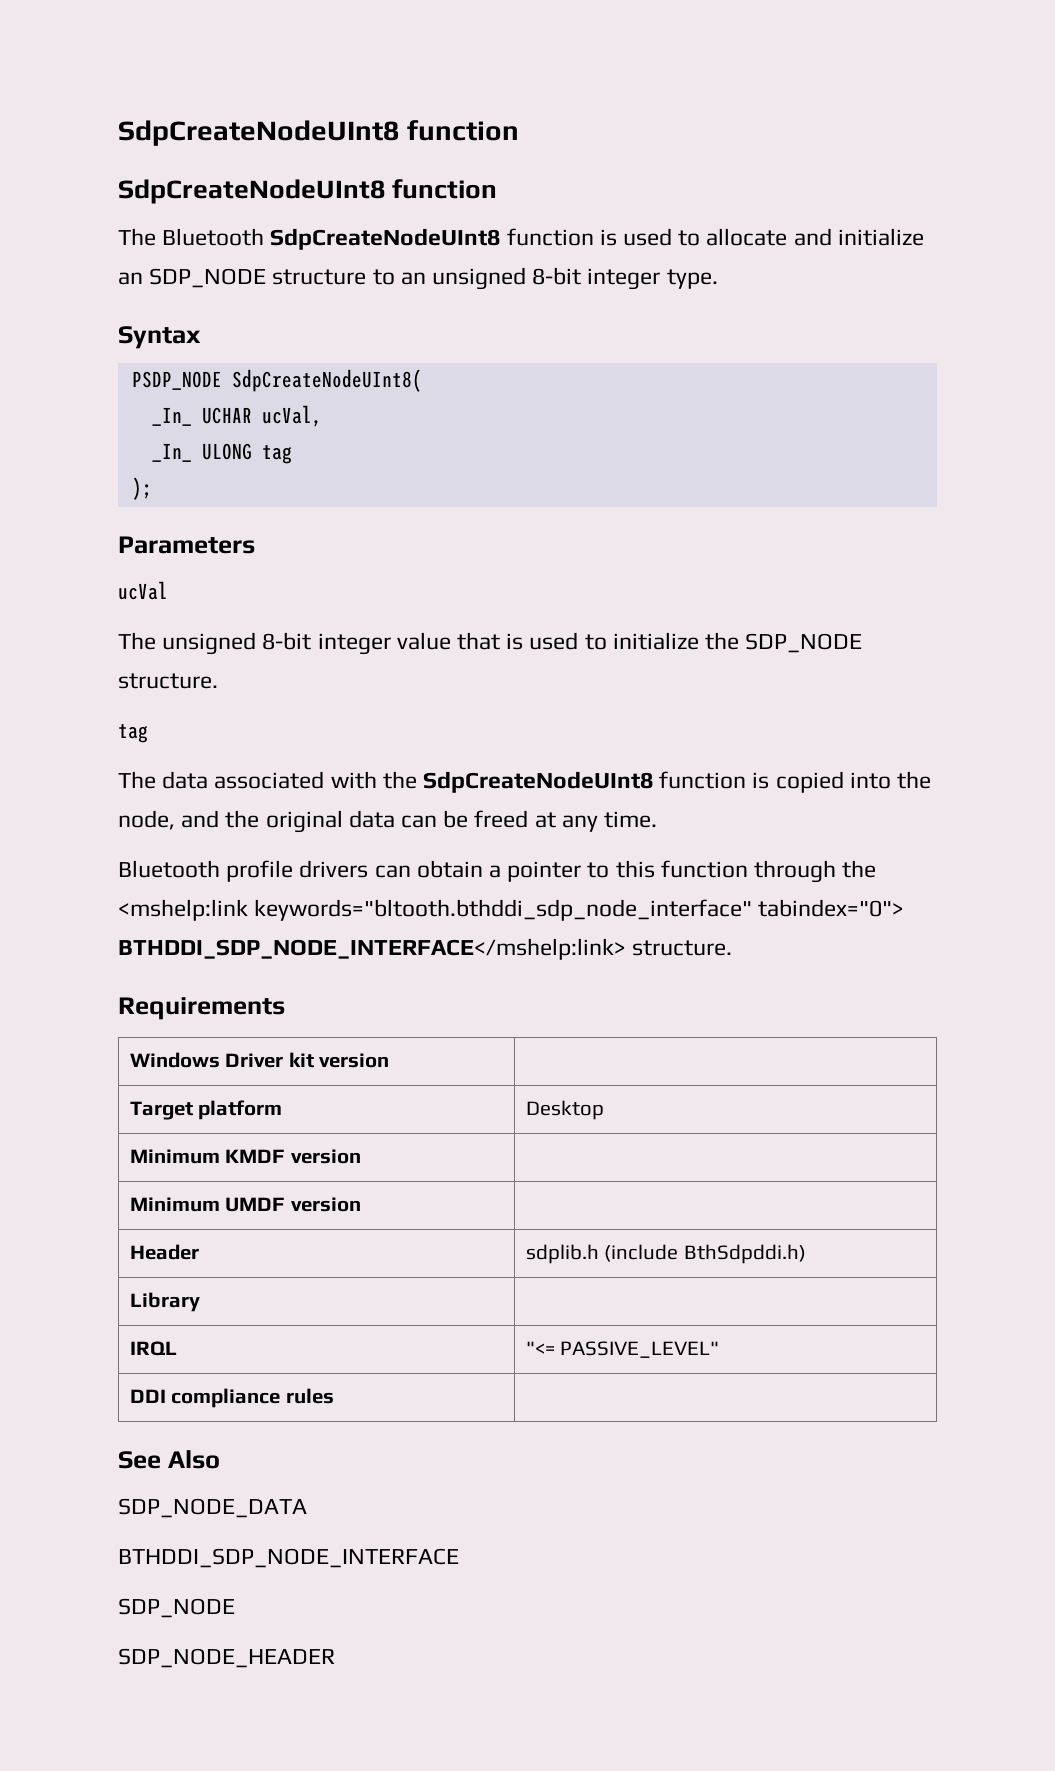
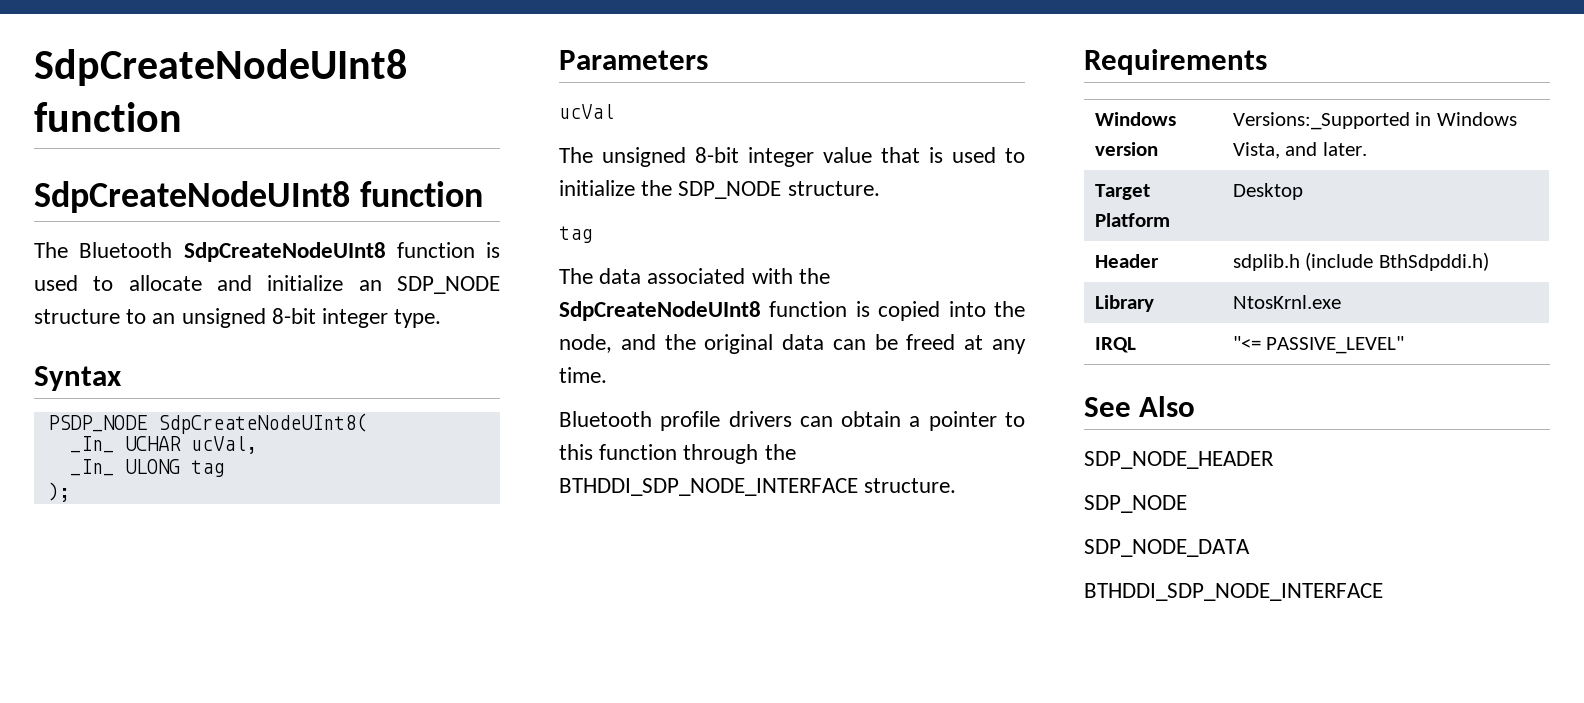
[118,899,905,921] [118,938,626,960] <mshelp:link keywords="bltooth.bthddi_sdp_node_interface" tabindex="0"> BTHDDI_SDP_NODE_INTERFACE</mshelp:link> -> [559,478,858,496] BTHDDI_SDP_NODE_INTERFACE
[225,1052,390,1068] Driver kit version | -> [1094,142,1158,156] [1232,112,1517,130] [1232,142,1367,159] version | Versions:_Supported in Windows Vista, and later.
[198,1100,283,1120] platform -> [1094,213,1170,227] Platform
[129,1149,361,1164] [129,1197,361,1212] // Minimum KMDF version | // Minimum UMDF version | -> (1303, 191) none
(200, 1302) none -> [1232,295,1341,309] NtosKrnl.exe
[129,1388,334,1408] // DDI compliance rules | -> (1405, 345) none
(220, 1459) none -> [1084,451,1274,469] [1084,495,1187,513] // SDP_NODE_HEADER // SDP_NODE
[118,1598,235,1618] [118,1648,335,1668] // SDP_NODE // SDP_NODE_HEADER -> (1383, 592) none

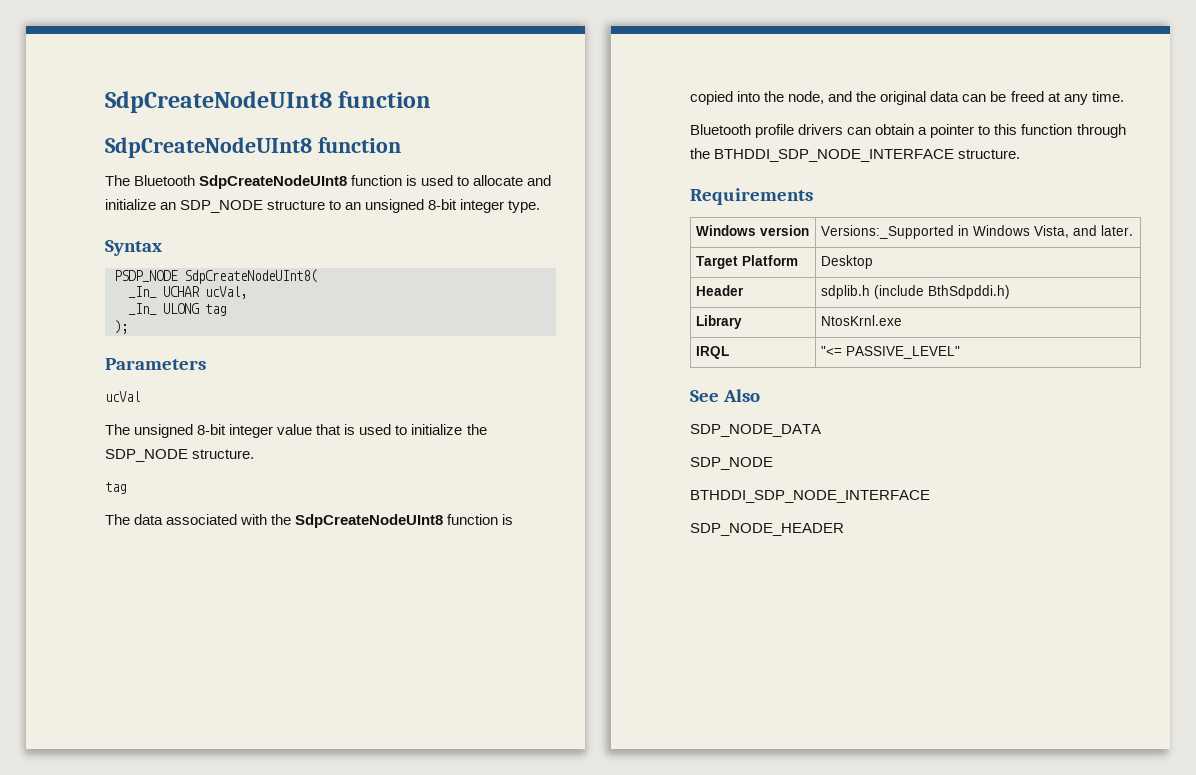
[1084,451,1274,469] SDP_NODE_HEADER -> [690,424,821,437] SDP_NODE_DATA
[1084,539,1250,557] [1084,583,1383,601] SDP_NODE_DATA // BTHDDI_SDP_NODE_INTERFACE -> [690,490,930,503] [690,523,844,536] BTHDDI_SDP_NODE_INTERFACE // SDP_NODE_HEADER

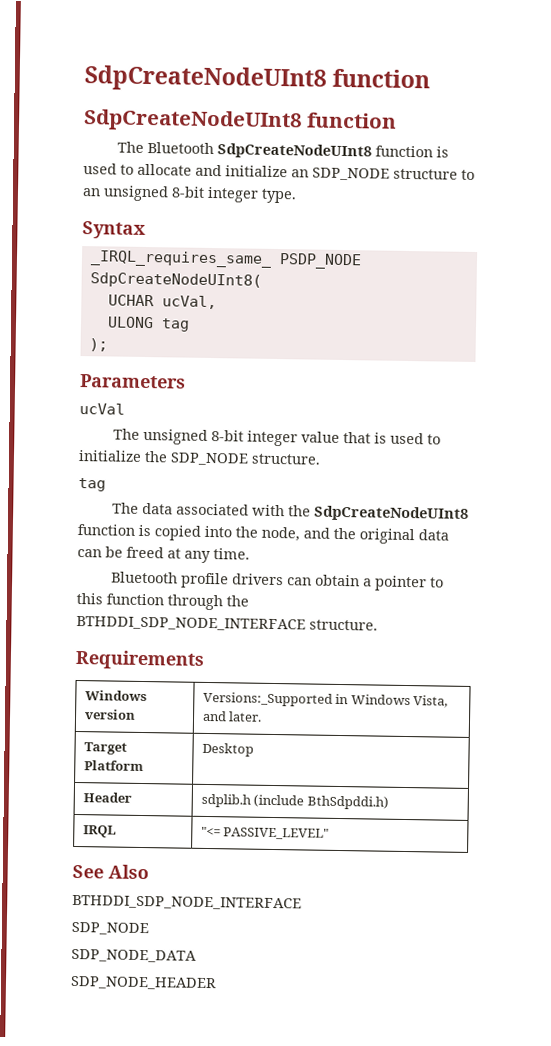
(162, 248) none -> [89,250,273,268] _IRQL_requires_same_
[128,286,157,298] _In_ -> (262, 280) none
[128,303,157,315] _In_ -> (217, 302) none
[696,315,743,329] [821,315,903,326] // Library | NtosKrnl.exe -> (389, 802) none
[690,424,821,437] SDP_NODE_DATA -> [72,894,302,911] BTHDDI_SDP_NODE_INTERFACE
[690,490,930,503] BTHDDI_SDP_NODE_INTERFACE -> [71,948,197,963] SDP_NODE_DATA

